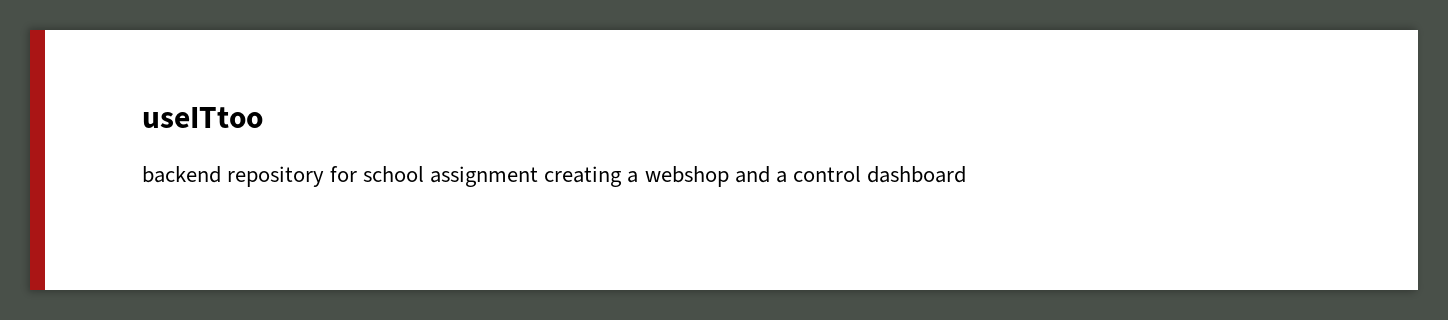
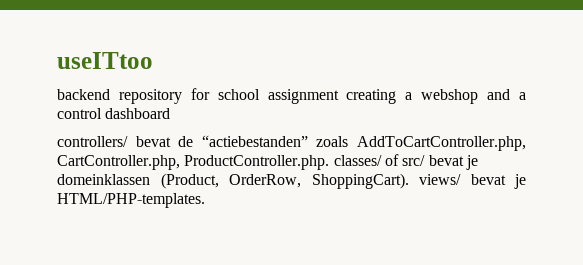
(966, 174) none -> [57,135,526,151] [57,154,478,170] [57,173,526,189] [57,193,205,208] // controllers/ bevat de “actiebestanden” zoals AddToCartController.php, CartController.php, ProductController.php. classes/ of src/ bevat je domeinklassen (Product, OrderRow, ShoppingCart). views/ bevat je HTML/PHP‑templates.

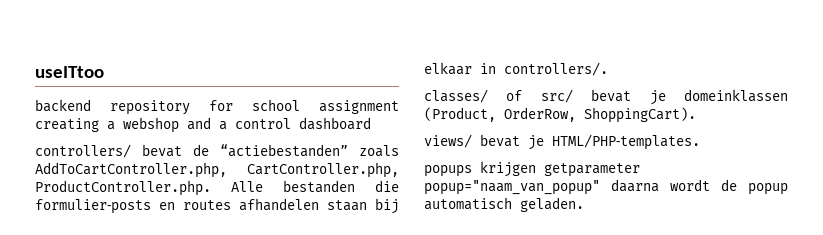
(330, 162) none -> [231,180,399,193] [35,198,399,214] [424,62,608,76] Alle bestanden die formulier‑posts en routes afhandelen staan bij elkaar in controllers/. //
(409, 181) none -> (696, 115) //
(205, 200) none -> [424,161,640,177] [424,179,788,195] [424,197,584,212] // popups krijgen getparameter popup="naam_van_popup" daarna wordt de popup automatisch geladen.

